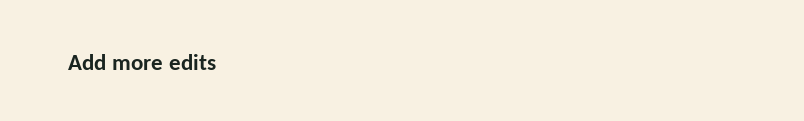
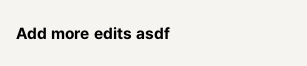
(217, 62) none -> [135,27,170,40] asdf

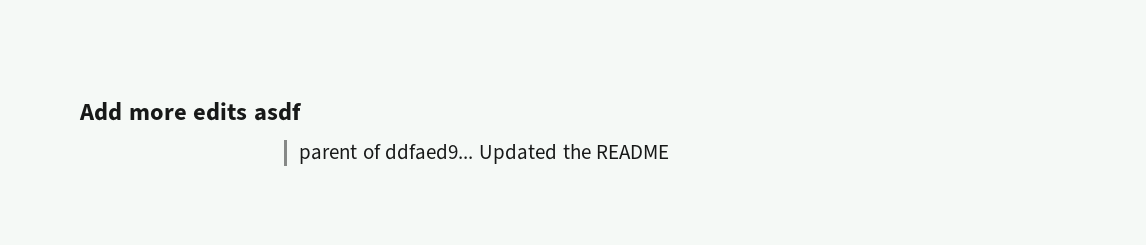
(170, 33) none -> [298,144,670,164] // parent of ddfaed9... Updated the README

